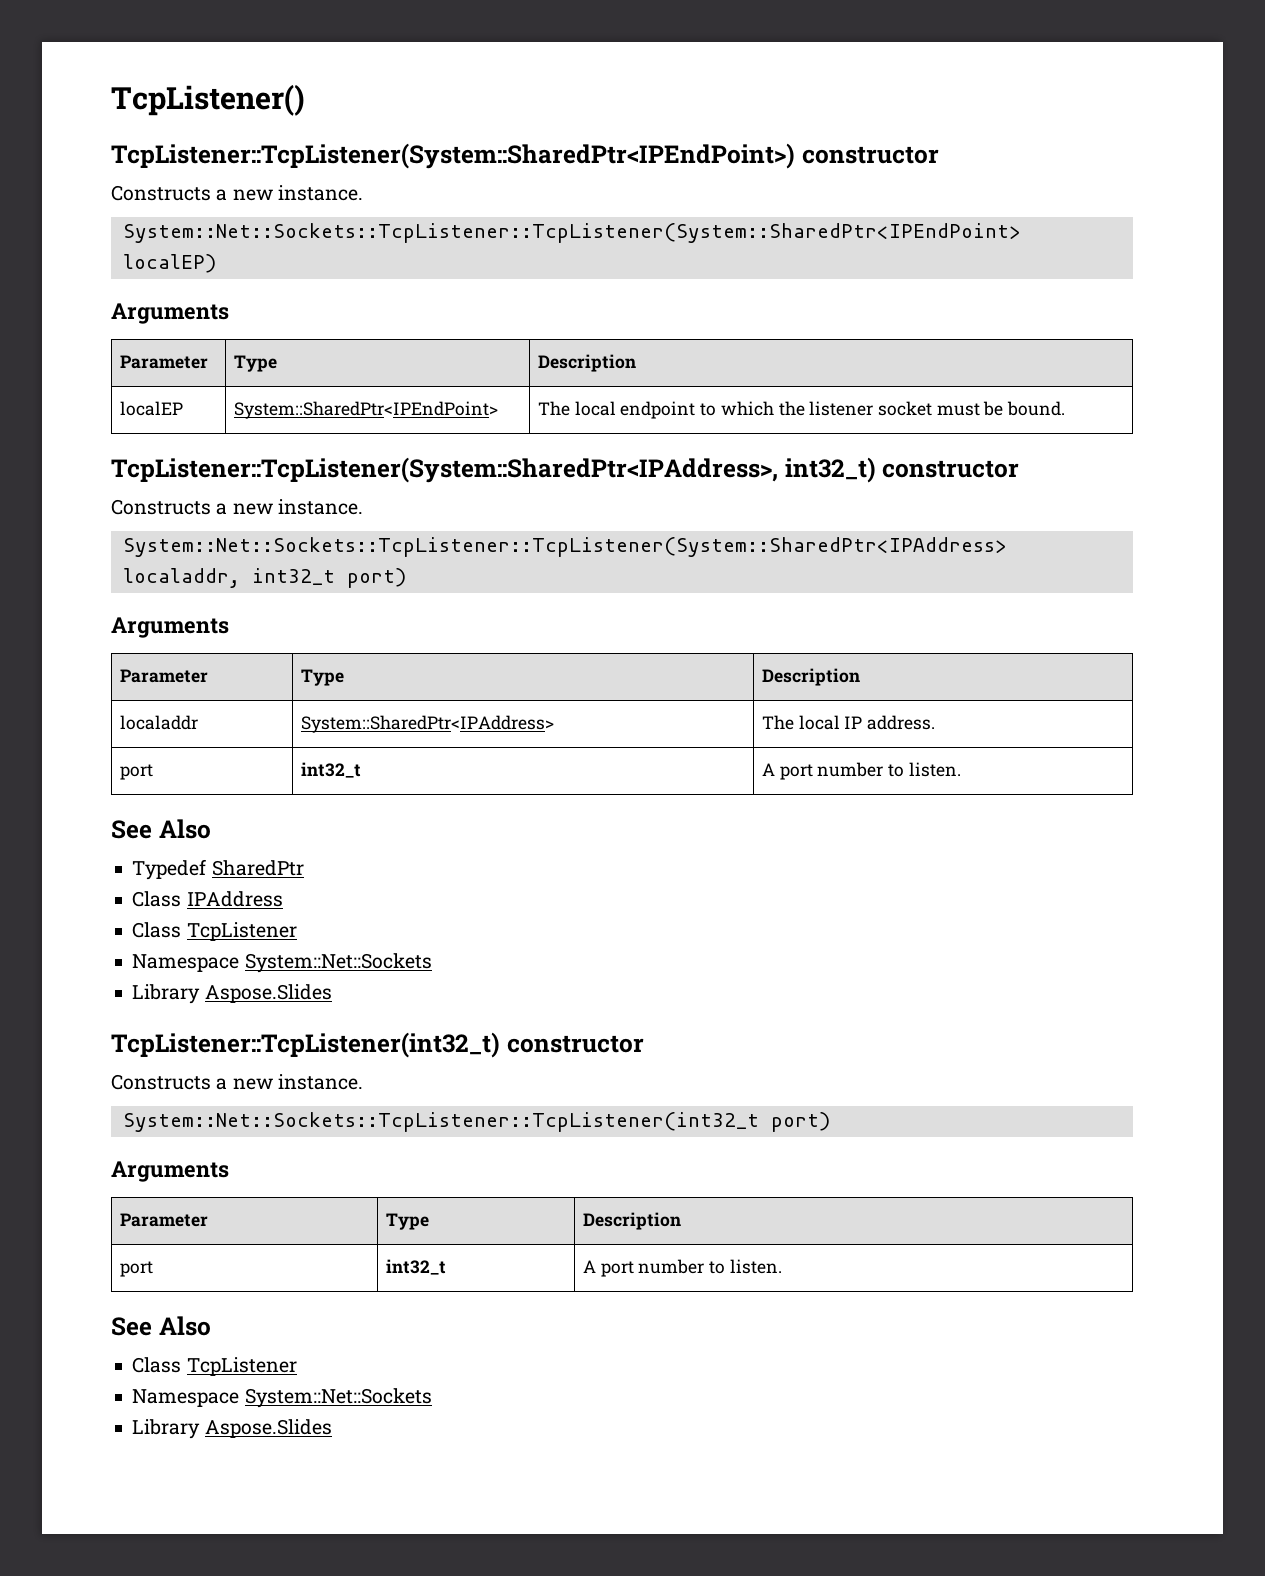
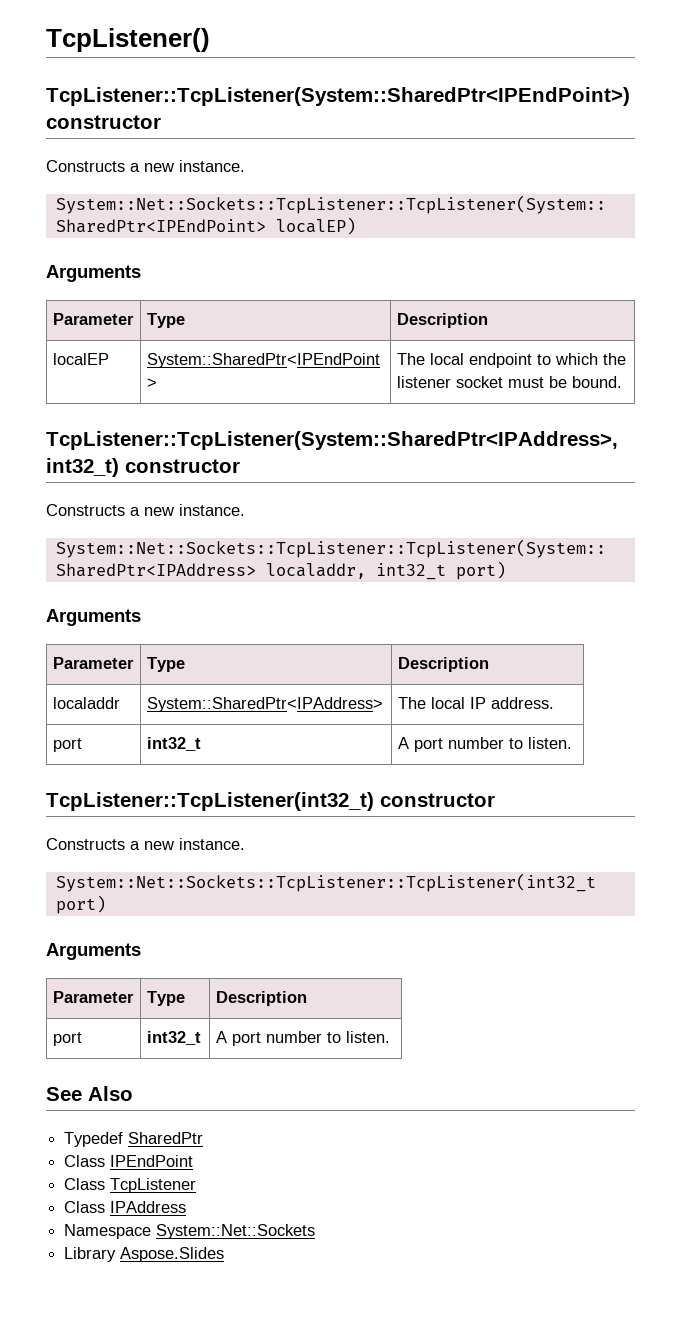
[111,819,211,839] [132,859,304,880] [132,891,283,907] [132,922,297,941] [132,953,432,973] [132,984,332,1004] // See Also // Typedef SharedPtr // Class IPAddress // Class TcpListener // Namespace System::Net::Sockets // Library Aspose.Slides -> (572, 743) none
[132,1357,297,1376] // Class TcpListener -> [64,1132,204,1147] [64,1155,194,1167] [64,1178,197,1193] [64,1201,187,1213] // Typedef SharedPtr // Class IPEndPoint // Class TcpListener // Class IPAddress

